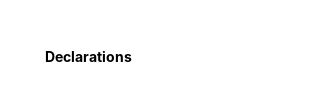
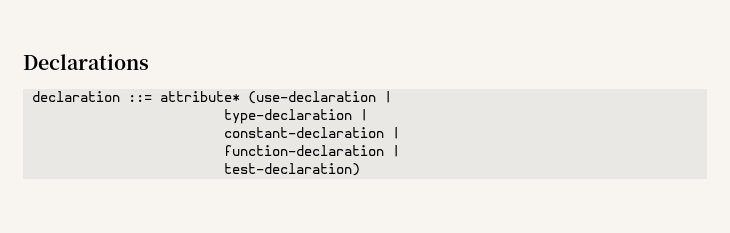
(132, 56) none -> [31,91,392,104] [223,109,368,124] [223,127,400,139] [223,145,400,157] [223,163,360,176] // declaration ::= attribute* (use-declaration | // type-declaration | // constant-declaration | // function-declaration | // test-declaration)

